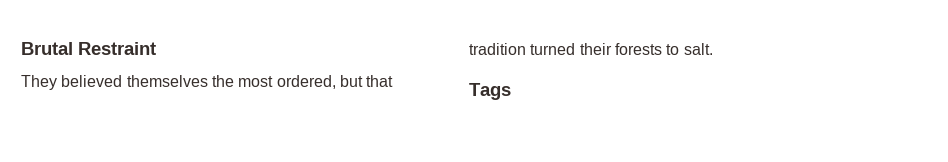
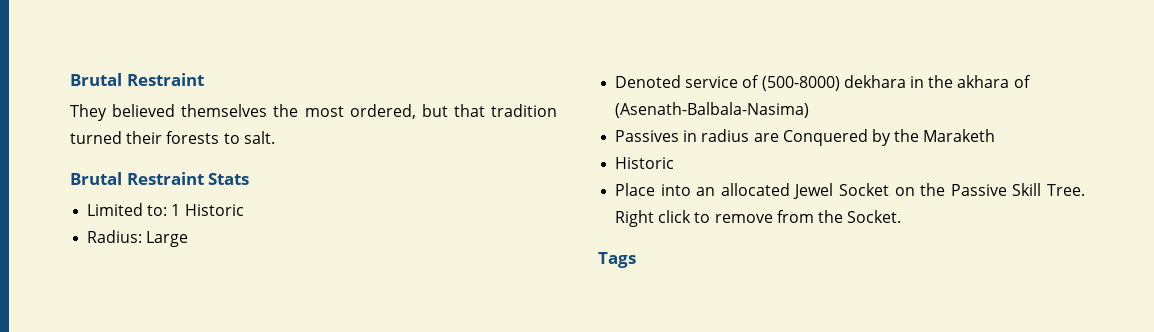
(713, 49) none -> [70,172,250,185] [87,203,244,216] [87,230,189,247] [615,75,1031,91] [615,102,810,118] [615,129,996,146] [615,157,675,169] [615,183,1085,199] [615,210,902,227] // Brutal Restraint Stats // Limited to: 1 Historic // Radius: Large // Denoted service of (500-8000) dekhara in the akhara of (Asenath-Balbala-Nasima) // Passives in radius are Conquered by the Maraketh // Historic // Place into an allocated Jewel Socket on the Passive Skill Tree. Right click to remove from the Socket.

